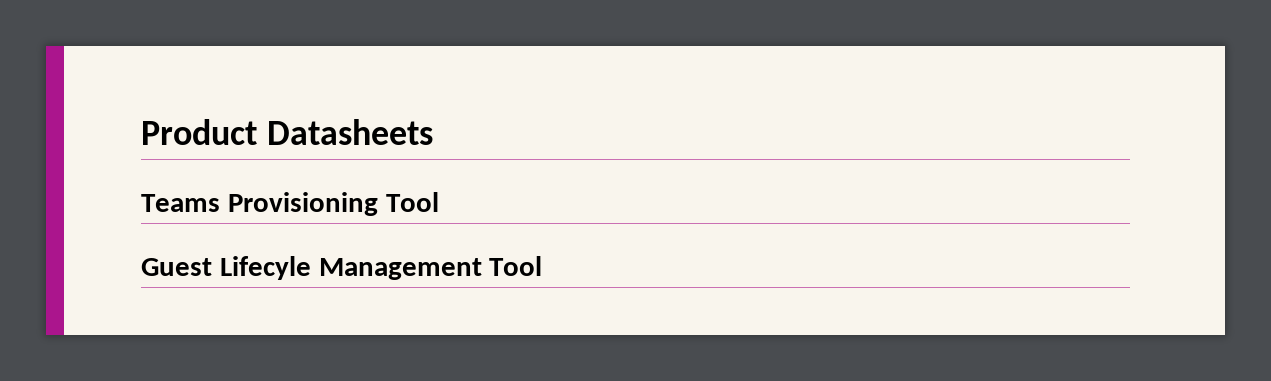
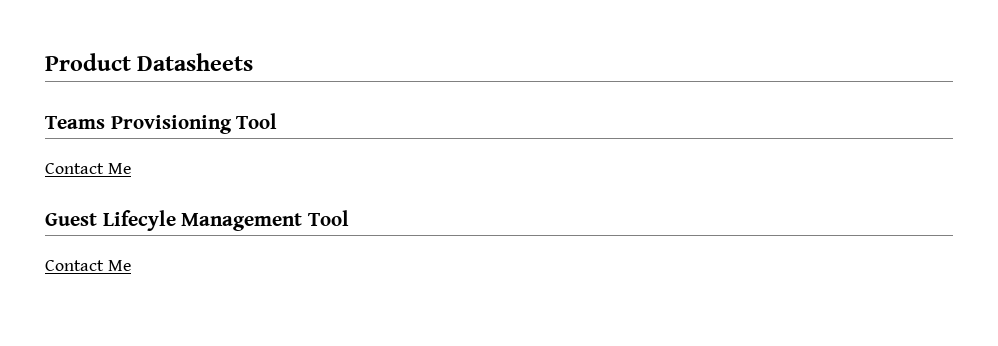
(439, 202) none -> [45,163,131,174] // Contact Me
(543, 266) none -> [45,260,131,271] // Contact Me

